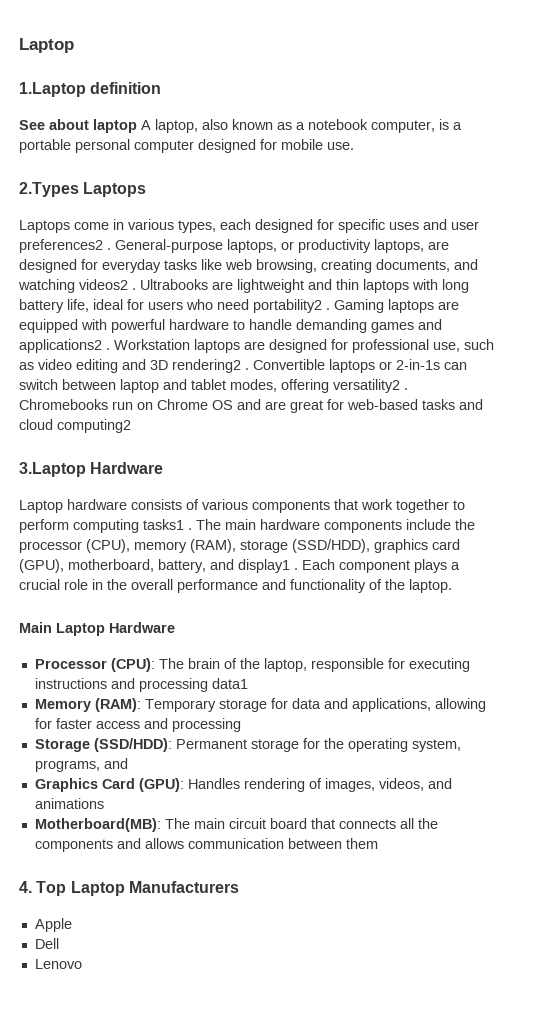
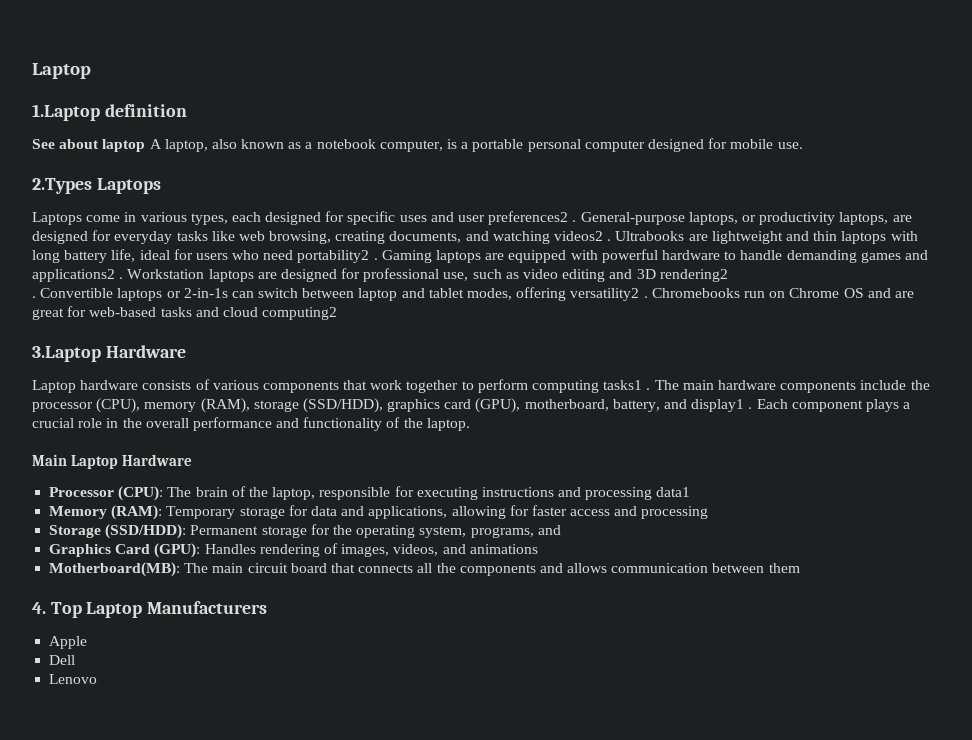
(241, 366) none -> (728, 275) //

